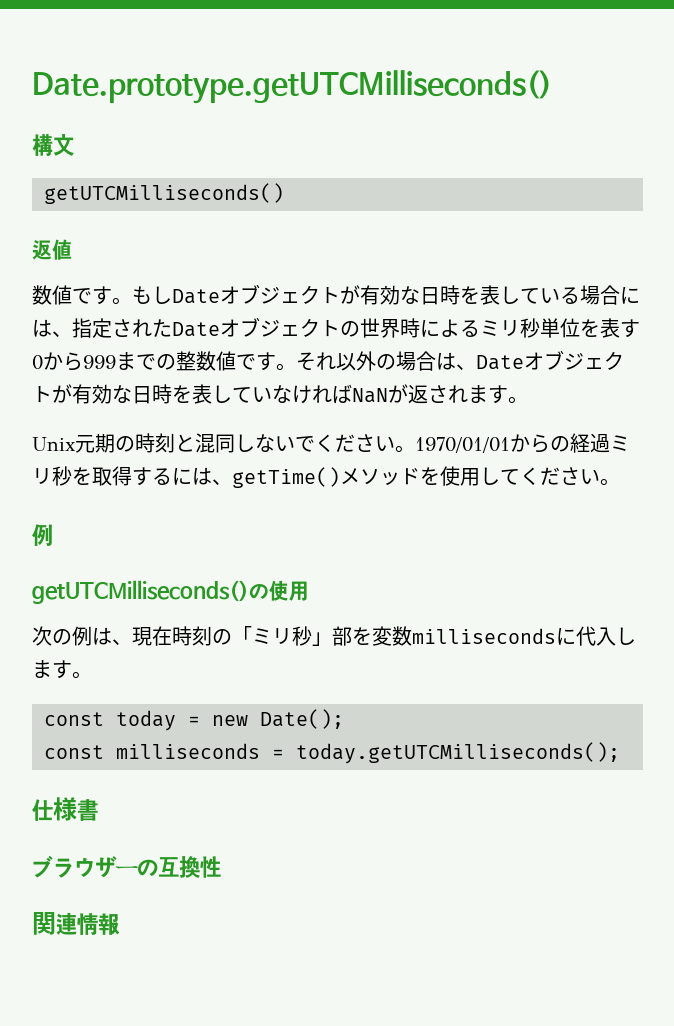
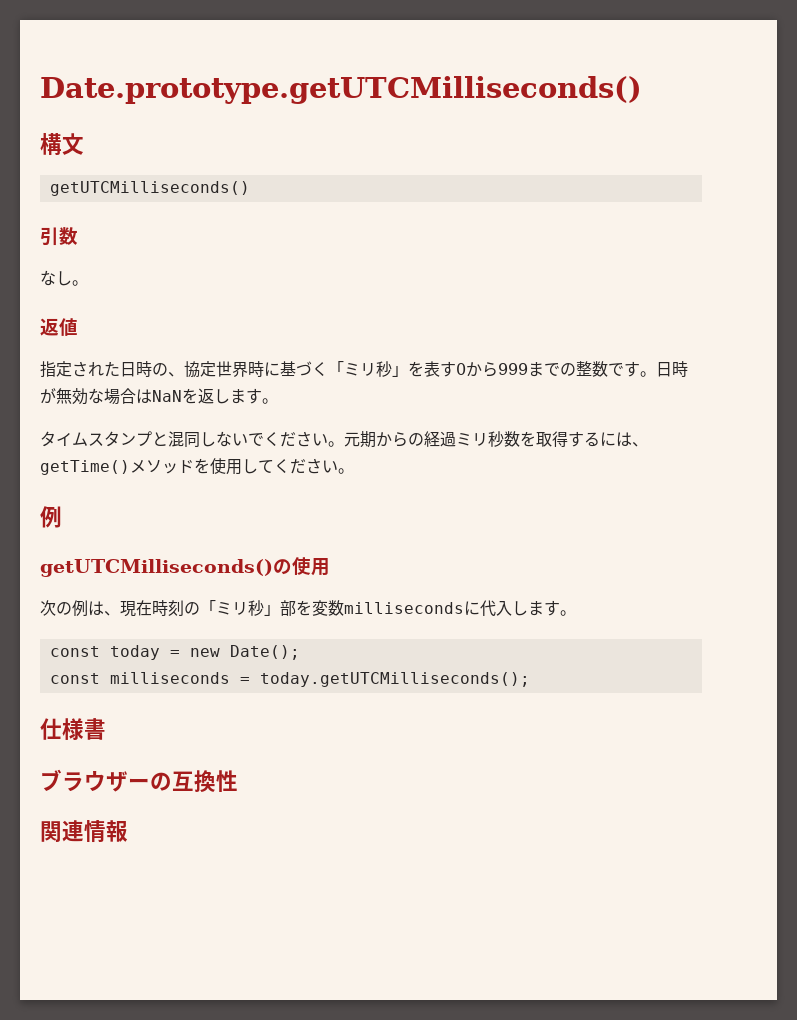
(284, 193) none -> [40,227,78,246] [40,270,88,286] // 引数 // なし。
[32,284,640,305] [32,317,580,338] 数値です。もしDateオブジェクトが有効な日時を表している場合には、指定されたDateオブジェクトの世界時によるミリ秒単位 -> [40,361,408,378] 指定された日時の、協定世界時に基づく「ミリ秒」
[216,350,624,371] [32,384,528,404] [32,433,175,453] 値です。それ以外の場合は、Dateオブジェクトが有効な日時を表していなければNaNが返されます。 // Unix元期の時刻 -> [608,361,688,377] [40,388,278,405] [40,431,152,447] です。日時が無効な場合はNaNを返します。 // タイムスタンプ
[415,437,510,453] 1970/01/01 -> [344,431,376,448] 元期
(72, 476) none -> [504,431,520,447] 数

